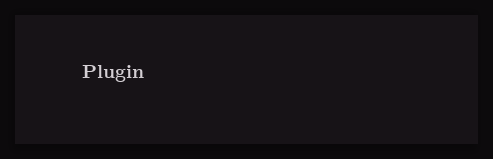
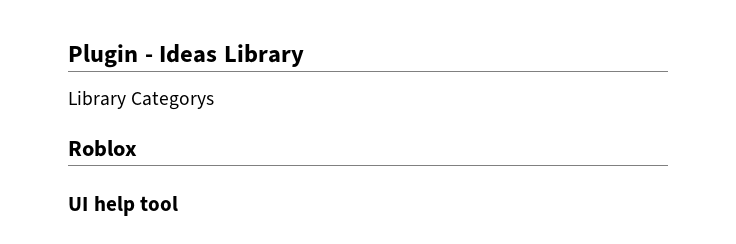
(144, 73) none -> [144,44,304,67] [68,90,215,110] [68,140,137,157] [68,196,179,216] - Ideas Library // Library Categorys // Roblox // UI help tool

